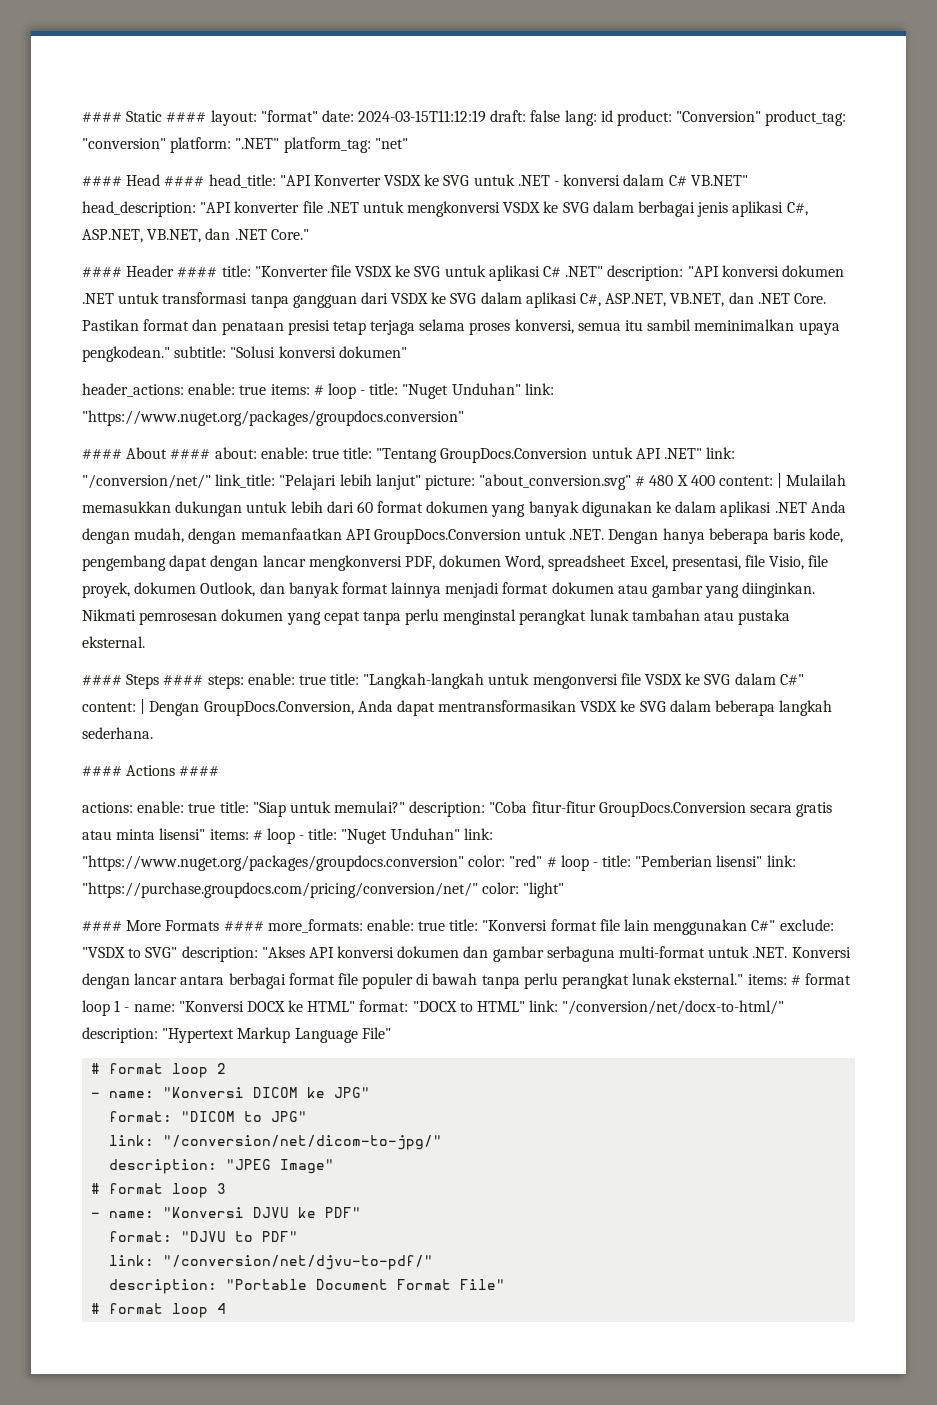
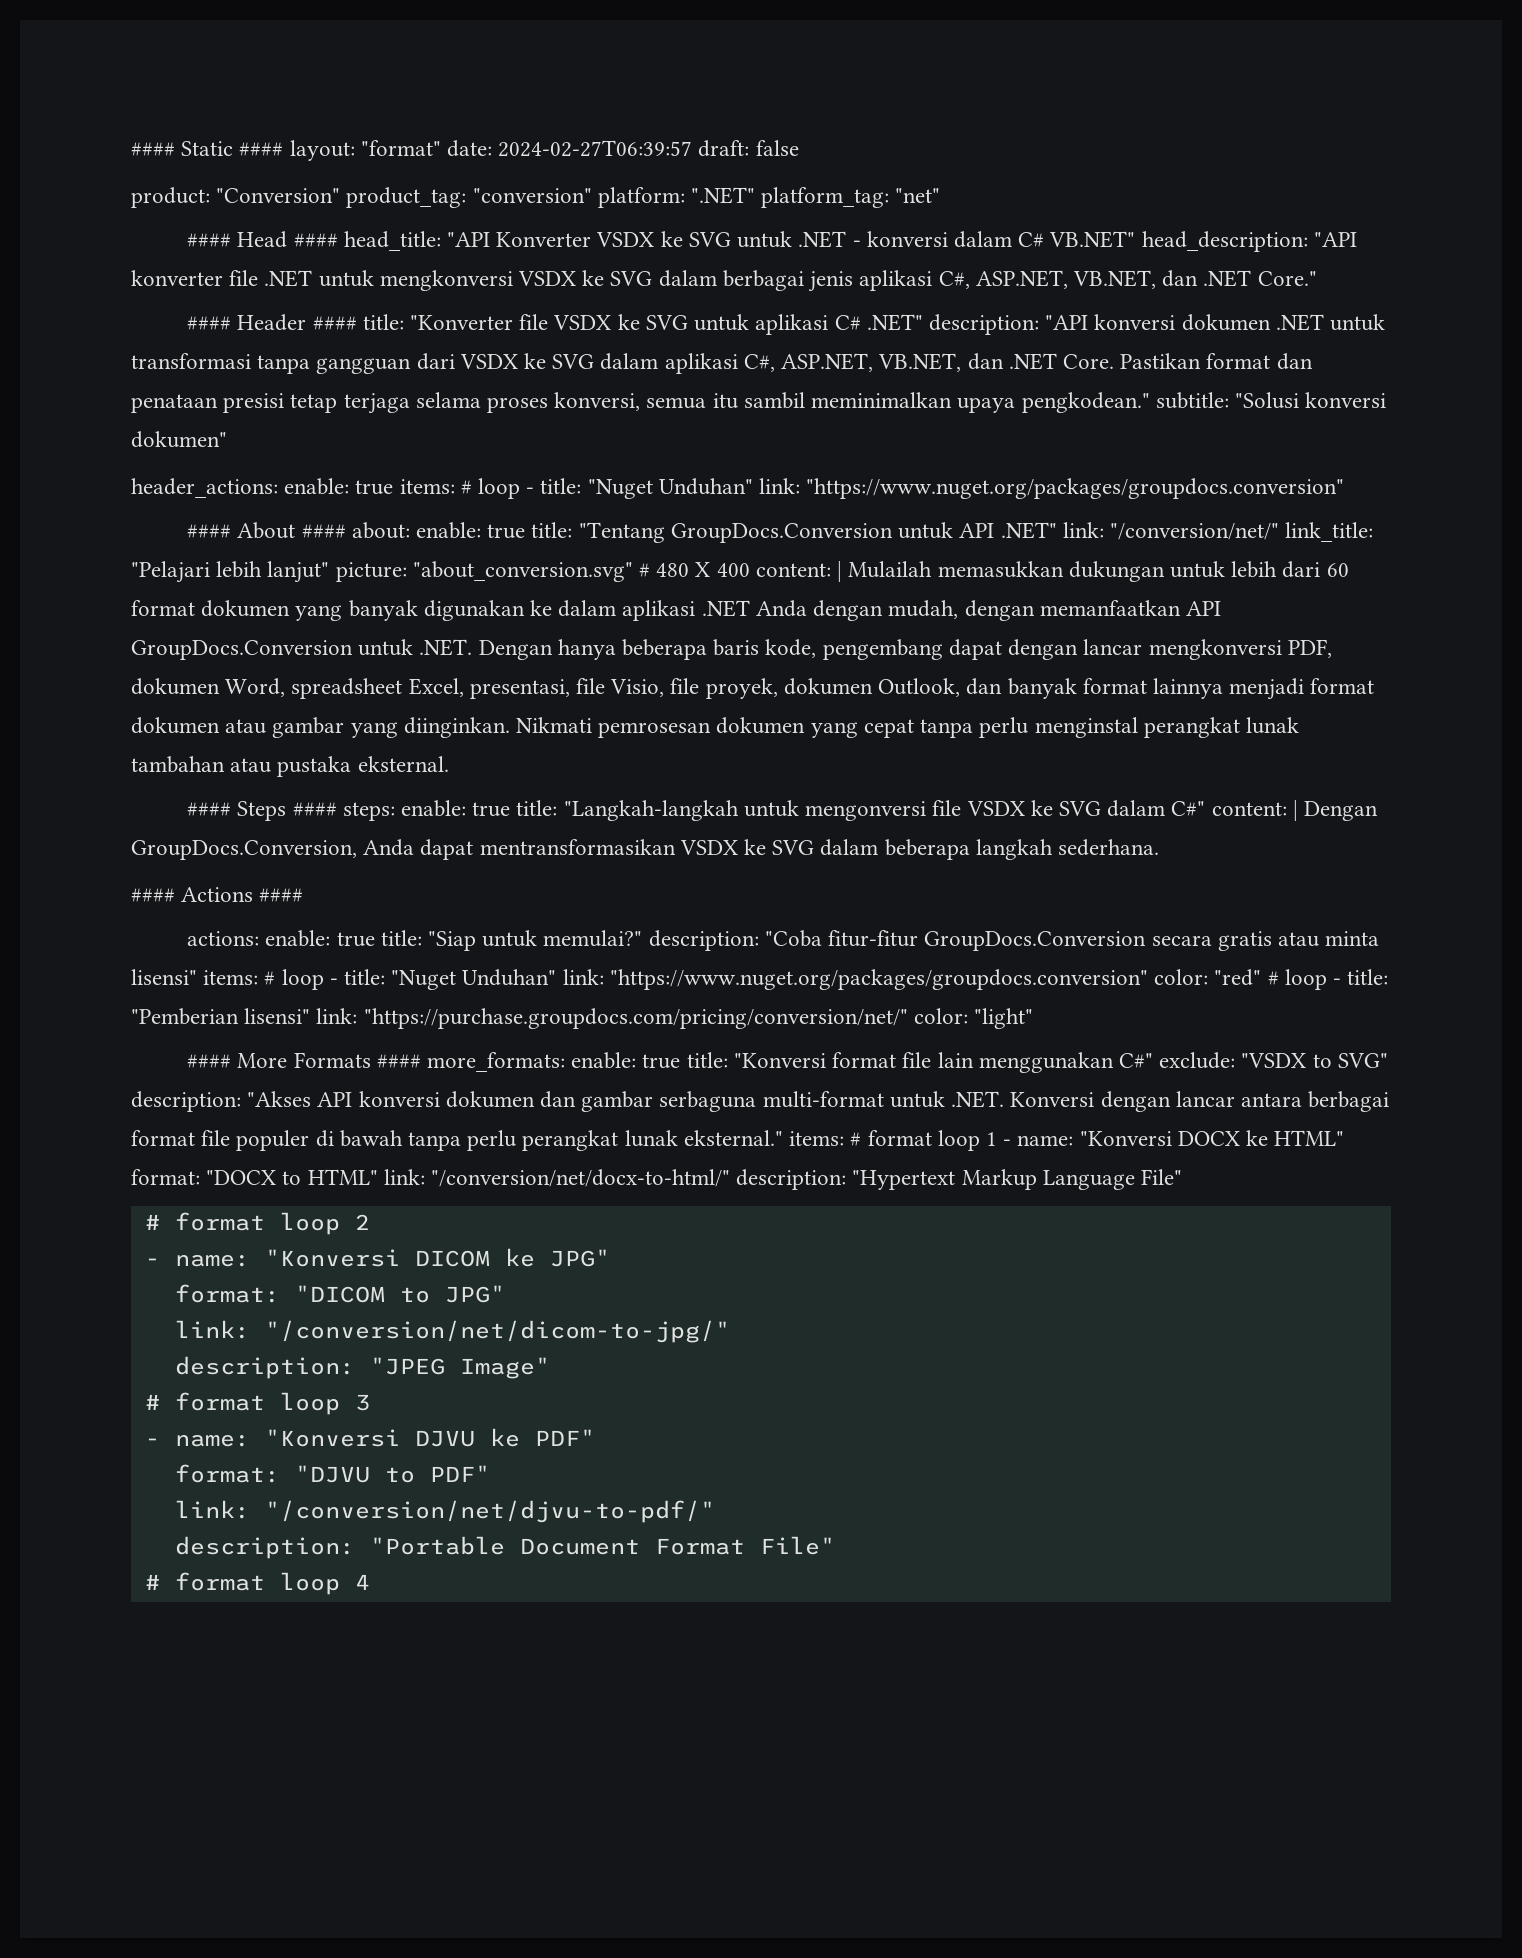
[358,110,487,123] 2024-03-15T11:12:19 -> [498,140,693,157] 2024-02-27T06:39:57
[564,110,613,126] lang: id -> (799, 148) //

